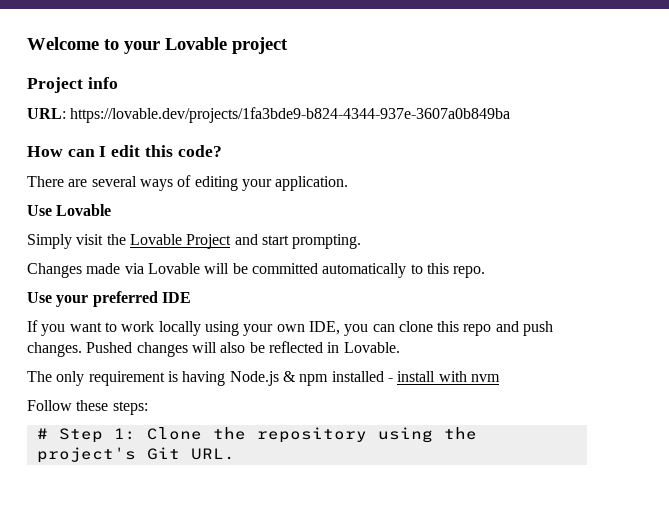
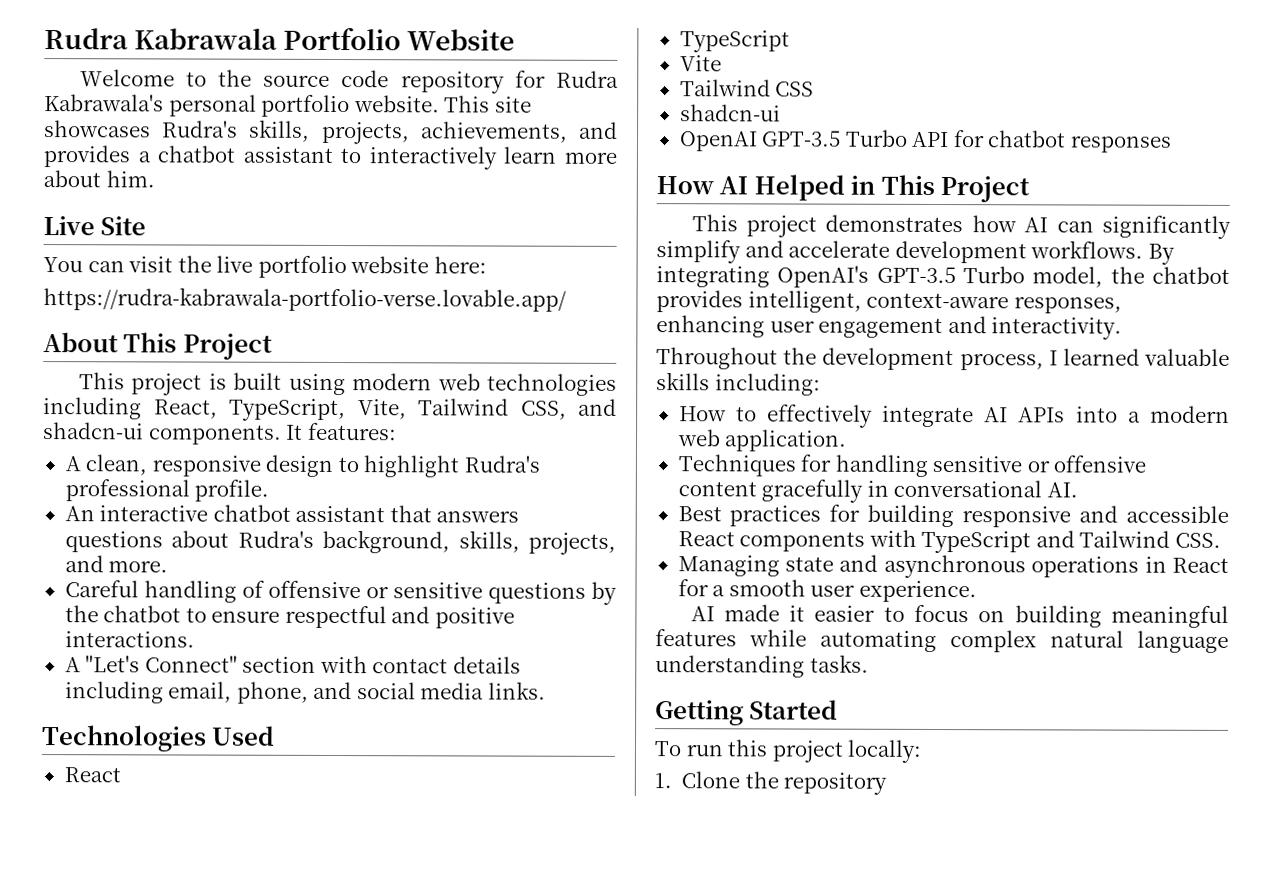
[27,37,288,54] [27,77,118,93] [27,107,511,123] [27,145,222,157] [27,175,349,191] [27,204,112,216] [27,234,362,249] [27,263,486,278] [27,291,191,307] [27,320,554,336] [27,341,400,357] [27,371,500,386] [27,400,148,415] [36,427,477,443] [36,447,235,463] Welcome to your Lovable project // Project info // URL: https://lovable.dev/projects/1fa3bde9-b824-4344-937e-3607a0b849ba // How can I edit this code? // There are several ways of editing your application. // Use Lovable // Simply visit the Lovable Project and start prompting. // Changes made via Lovable will be committed automatically to this repo. // Use your preferred IDE // If you want to work locally using your own IDE, you can clone this repo and push changes. Pushed changes will also be reflected in Lovable. // The only requirement is having Node.js & npm installed - install with nvm // Follow these steps: // # Step 1: Clone the repository using the project's Git URL. -> [44,27,516,51] [79,69,619,94] [44,94,532,118] [44,119,618,145] [43,145,617,170] [43,170,155,188] [43,216,147,236] [43,255,487,279] [43,287,567,312] [43,332,273,360] [78,372,617,396] [43,397,617,422] [43,422,397,445] [64,454,540,478] [64,479,270,502] [64,504,520,523] [64,529,616,555] [64,555,169,573] [64,580,617,605] [64,605,515,629] [64,631,195,648] [64,655,521,674] [64,681,546,704] [41,725,276,752] [63,767,121,783] [679,30,790,53] [679,55,722,72] [679,79,815,97] [679,104,781,122] [678,129,1172,153] [656,174,1031,203] [691,214,1231,239] [656,240,1175,265] [656,265,1230,288] [656,290,1122,314] [656,315,1123,340] [656,347,1230,371] [656,372,821,396] [678,404,1231,428] [676,429,848,452] [677,454,1147,477] [677,479,1078,503] [677,504,1229,528] [677,529,1221,554] [677,554,1229,579] [677,579,977,603] [690,604,1229,628] [655,629,1229,653] [655,654,869,678] [655,699,839,726] [654,739,923,763] [654,771,888,795] Rudra Kabrawala Portfolio Website // Welcome to the source code repository for Rudra Kabrawala's personal portfolio website. This site showcases Rudra's skills, projects, achievements, and provides a chatbot assistant to interactively learn more about him. // Live Site // You can visit the live portfolio website here: // https://rudra-kabrawala-portfolio-verse.lovable.app/ // About This Project // This project is built using modern web technologies including React, TypeScript, Vite, Tailwind CSS, and shadcn-ui components. It features: // A clean, responsive design to highlight Rudra's professional profile. // An interactive chatbot assistant that answers questions about Rudra's background, skills, projects, and more. // Careful handling of offensive or sensitive questions by the chatbot to ensure respectful and positive interactions. // A "Let's Connect" section with contact details including email, phone, and social media links. // Technologies Used // React // TypeScript // Vite // Tailwind CSS // shadcn-ui // OpenAI GPT-3.5 Turbo API for chatbot responses // How AI Helped in This Project // This project demonstrates how AI can significantly simplify and accelerate development workflows. By integrating OpenAI's GPT-3.5 Turbo model, the chatbot provides intelligent, context-aware responses, enhancing user engagement and interactivity. // Throughout the development process, I learned valuable skills including: // How to effectively integrate AI APIs into a modern web application. // Techniques for handling sensitive or offensive content gracefully in conversational AI. // Best practices for building responsive and accessible React components with TypeScript and Tailwind CSS. // Managing state and asynchronous operations in React for a smooth user experience. // AI made it easier to focus on building meaningful features while automating complex natural language understanding tasks. // Getting Started // To run this project locally: // 1. Clone the repository

